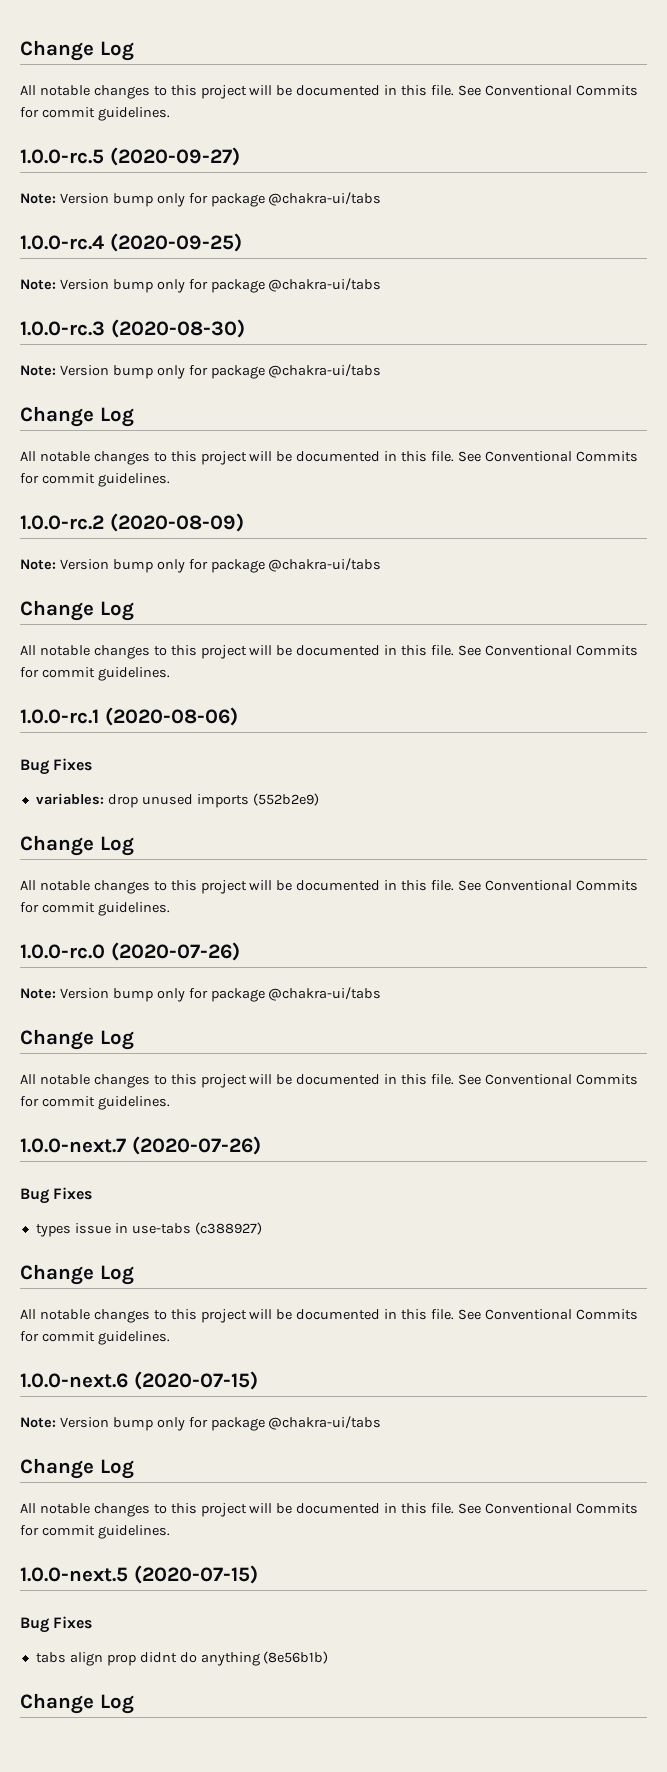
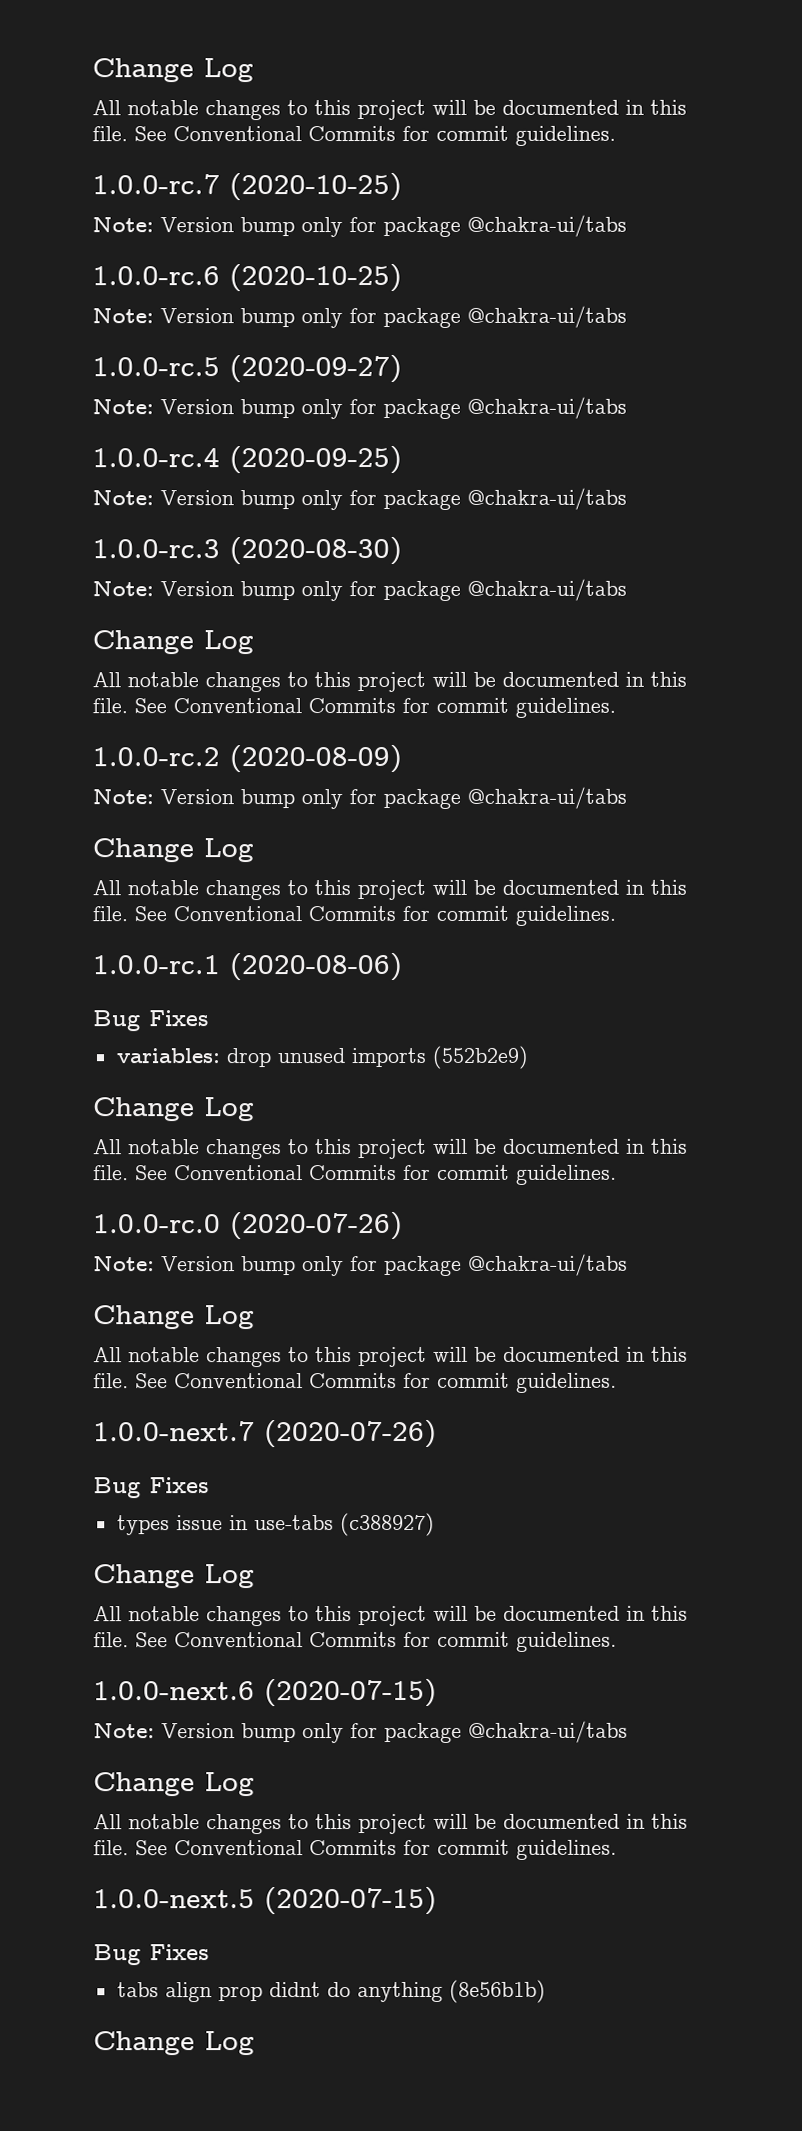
(170, 114) none -> [92,172,402,202] [92,214,627,238] [92,263,402,293] [92,305,627,329] // 1.0.0-rc.7 (2020-10-25) // Note: Version bump only for package @chakra-ui/tabs // 1.0.0-rc.6 (2020-10-25) // Note: Version bump only for package @chakra-ui/tabs

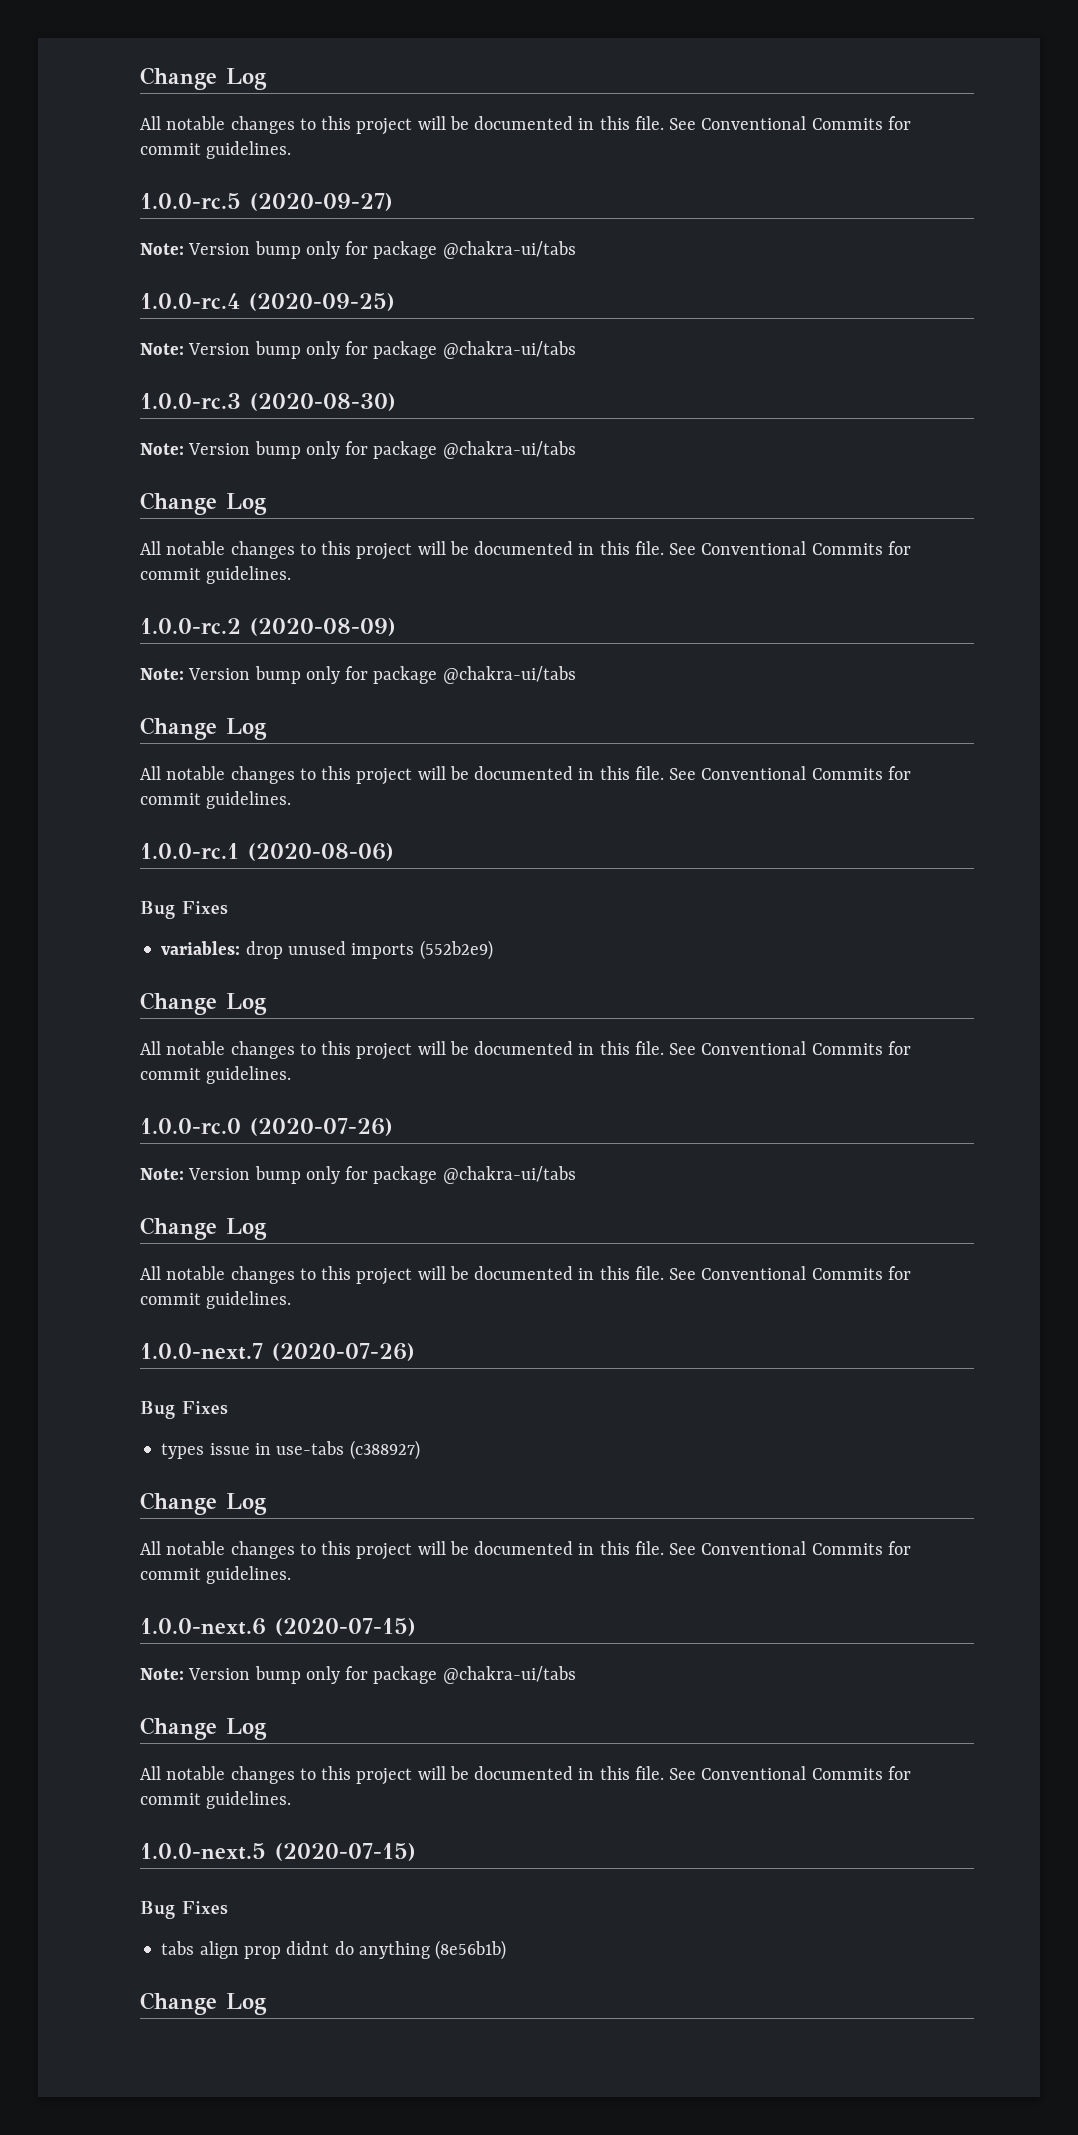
[92,172,402,202] [92,214,627,238] [92,263,402,293] [92,305,627,329] // 1.0.0-rc.7 (2020-10-25) // Note: Version bump only for package @chakra-ui/tabs // 1.0.0-rc.6 (2020-10-25) // Note: Version bump only for package @chakra-ui/tabs -> (292, 150) none

